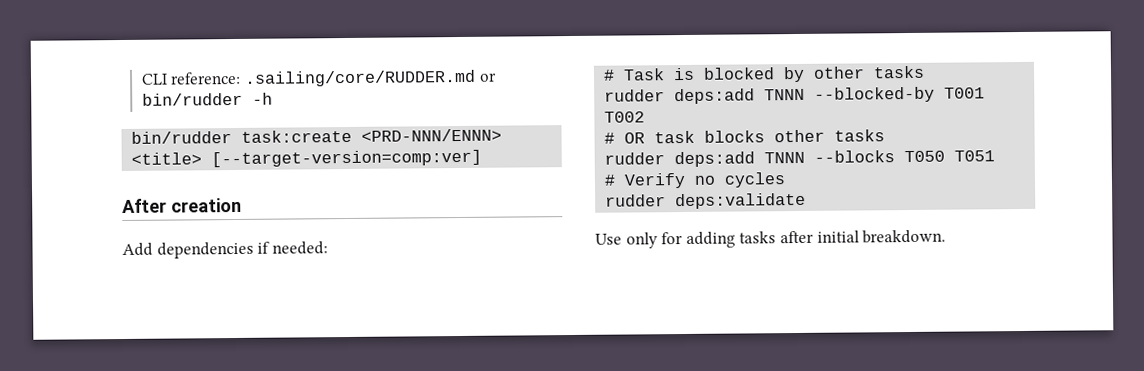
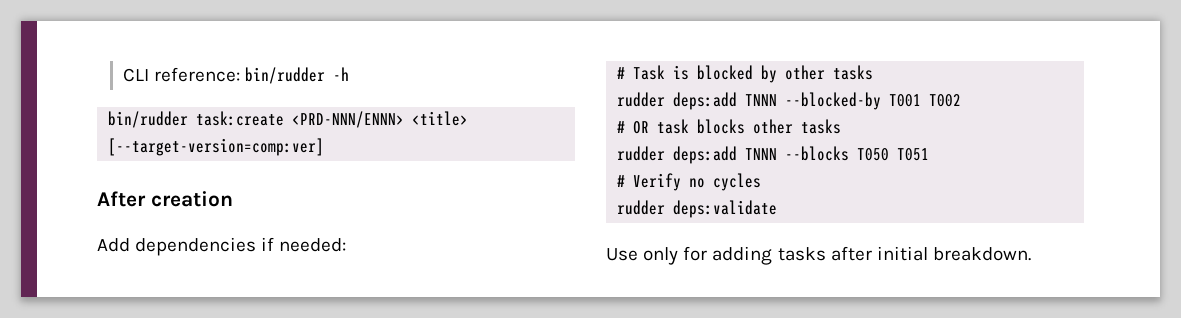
[243,69,497,87] .sailing/core/RUDDER.md or -> (241, 74) none

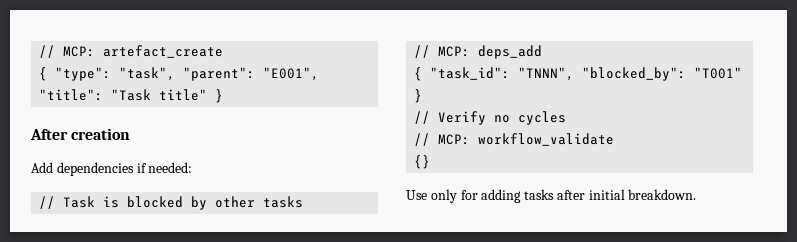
[122,67,350,84] [108,111,469,128] [108,138,325,156] CLI reference: bin/rudder -h // bin/rudder task:create <PRD-NNN/ENNN> <title> [--target-version=comp:ver] -> [39,45,224,58] [39,67,320,81] [39,89,224,103] // MCP: artefact_create // { "type": "task", "parent": "E001", "title": "Task title" }
[617,67,626,79] # -> [39,196,56,209] //
[617,92,962,110] [617,119,842,134] [617,146,930,164] [617,175,626,187] rudder deps:add TNNN --blocked-by T001 T002 // # OR task blocks other tasks // rudder deps:add TNNN --blocks T050 T051 // # -> [414,45,543,59] [414,67,743,81] [414,89,423,103] [414,111,431,124] // MCP: deps_add // { "task_id": "TNNN", "blocked_by": "T001" } // //
[617,200,778,218] rudder deps:validate -> [414,133,615,146] [414,155,431,169] // MCP: workflow_validate // {}

